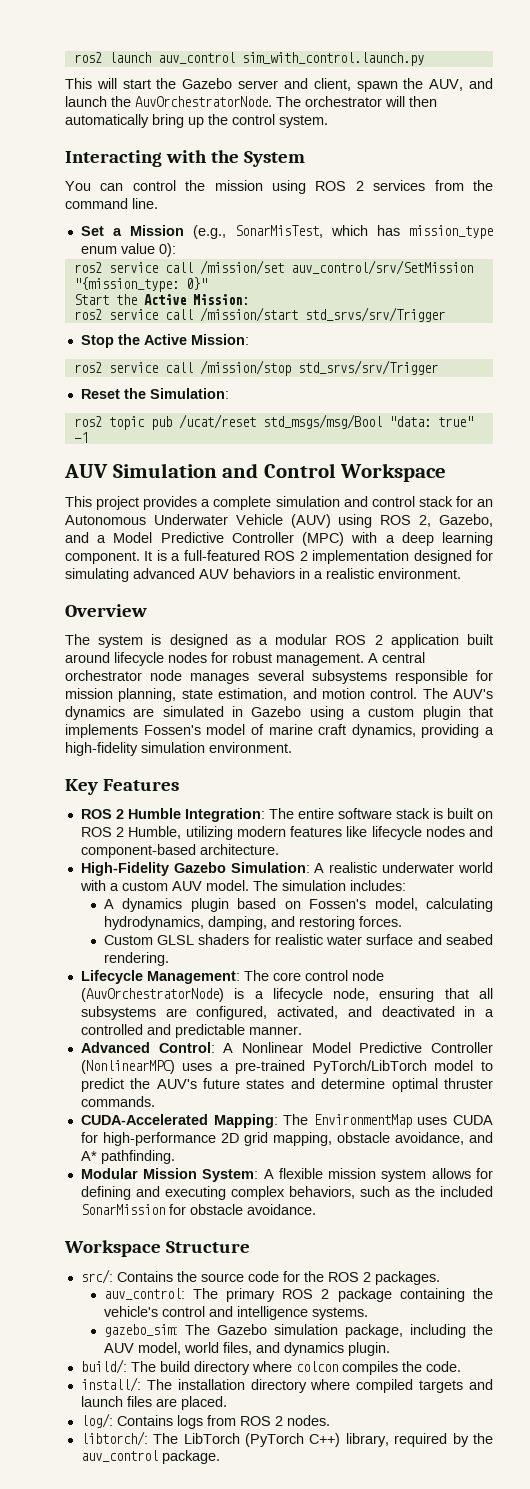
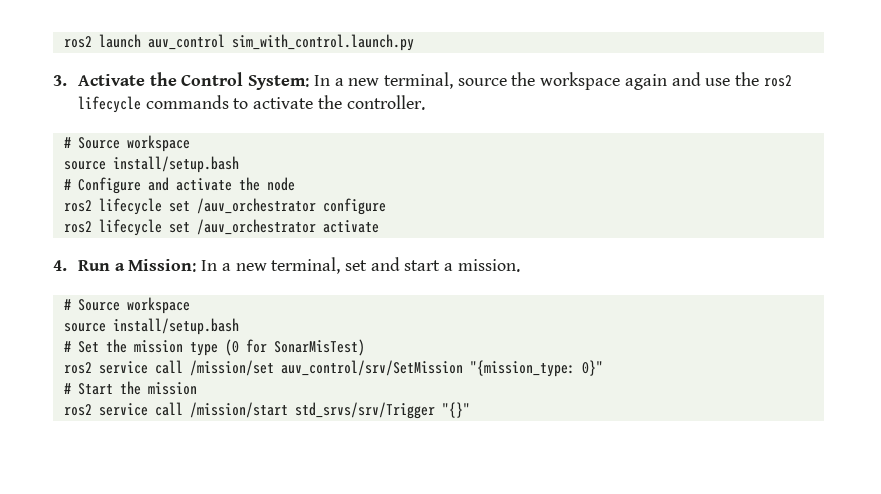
[65,78,493,92] [65,96,437,107] [65,114,328,128] [65,150,305,167] [65,180,493,194] [65,198,158,209] [80,225,494,239] [80,243,176,257] This will start the Gazebo server and client, spawn the AUV, and launch the AuvOrchestratorNode. The orchestrator will then automatically bring up the control system. // Interacting with the System // You can control the mission using ROS 2 services from the command line. // Set a Mission (e.g., SonarMisTest, which has mission_type enum value 0): -> [53,72,792,90] [77,95,425,113] [63,135,190,152] [63,156,239,173] [63,177,295,194] [63,198,386,215] [63,219,379,236] [53,257,520,274] [63,297,190,314] [63,318,239,335] [63,339,365,356] 3. Activate the Control System: In a new terminal, source the workspace again and use the ros2 lifecycle commands to activate the controller. // # Source workspace // source install/setup.bash // # Configure and activate the node // ros2 lifecycle set /auv_orchestrator configure // ros2 lifecycle set /auv_orchestrator activate // 4. Run a Mission: In a new terminal, set and start a mission. // # Source workspace // source install/setup.bash // # Set the mission type (0 for SonarMisTest)
(207, 283) none -> [63,383,71,394] #
[143,294,249,305] Active Mission: -> [147,382,197,395] mission
[80,334,249,348] [73,360,438,376] [80,388,229,399] [73,414,473,430] [73,432,88,443] [64,463,447,482] [65,496,494,510] [65,514,493,528] [65,532,493,546] [65,550,494,564] [65,568,461,582] [65,604,147,617] [65,634,493,648] [65,652,425,666] [65,670,493,684] [65,688,493,702] [65,706,493,720] [65,724,494,738] [65,742,292,756] [65,779,179,795] [80,808,493,822] [80,826,493,840] [80,844,279,858] [80,862,494,876] [79,880,406,891] [103,898,493,912] [103,916,402,930] [103,934,493,945] [103,952,169,966] [80,970,384,984] [80,988,493,1002] [80,1006,495,1020] [80,1024,302,1038] [80,1042,494,1053] [80,1060,493,1074] [80,1078,494,1092] [80,1096,155,1107] [80,1114,494,1128] [80,1132,494,1146] [80,1150,175,1164] [80,1168,494,1182] [80,1186,494,1200] [80,1204,316,1215] [64,1240,250,1257] [80,1269,440,1285] [103,1288,493,1302] [103,1306,368,1320] [103,1324,493,1338] [103,1342,390,1356] [80,1359,461,1375] [80,1377,493,1393] [80,1396,227,1410] [80,1413,330,1429] [80,1431,494,1447] [80,1450,220,1464] // Stop the Active Mission: // ros2 service call /mission/stop std_srvs/srv/Trigger // Reset the Simulation: // ros2 topic pub /ucat/reset std_msgs/msg/Bool "data: true" -1 // AUV Simulation and Control Workspace // This project provides a complete simulation and control stack for an Autonomous Underwater Vehicle (AUV) using ROS 2, Gazebo, and a Model Predictive Controller (MPC) with a deep learning component. It is a full-featured ROS 2 implementation designed for simulating advanced AUV behaviors in a realistic environment. // Overview // The system is designed as a modular ROS 2 application built around lifecycle nodes for robust management. A central orchestrator node manages several subsystems responsible for mission planning, state estimation, and motion control. The AUV's dynamics are simulated in Gazebo using a custom plugin that implements Fossen's model of marine craft dynamics, providing a high-fidelity simulation environment. // Key Features // ROS 2 Humble Integration: The entire software stack is built on ROS 2 Humble, utilizing modern features like lifecycle nodes and component-based architecture. // High-Fidelity Gazebo Simulation: A realistic underwater world with a custom AUV model. The simulation includes: // A dynamics plugin based on Fossen's model, calculating hydrodynamics, damping, and restoring forces. // Custom GLSL shaders for realistic water surface and seabed rendering. // Lifecycle Management: The core control node (AuvOrchestratorNode) is a lifecycle node, ensuring that all subsystems are configured, activated, and deactivated in a controlled and predictable manner. // Advanced Control: A Nonlinear Model Predictive Controller (NonlinearMPC) uses a pre-trained PyTorch/LibTorch model to predict the AUV's future states and determine optimal thruster commands. // CUDA-Accelerated Mapping: The EnvironmentMap uses CUDA for high-performance 2D grid mapping, obstacle avoidance, and A* pathfinding. // Modular Mission System: A flexible mission system allows for defining and executing complex behaviors, such as the included SonarMission for obstacle avoidance. // Workspace Structure // src/: Contains the source code for the ROS 2 packages. // auv_control: The primary ROS 2 package containing the vehicle's control and intelligence systems. // gazebo_sim: The Gazebo simulation package, including the AUV model, world files, and dynamics plugin. // build/: The build directory where colcon compiles the code. // install/: The installation directory where compiled targets and launch files are placed. // log/: Contains logs from ROS 2 nodes. // libtorch/: The LibTorch (PyTorch C++) library, required by the auv_control package. -> [441,402,470,418] "{}"

